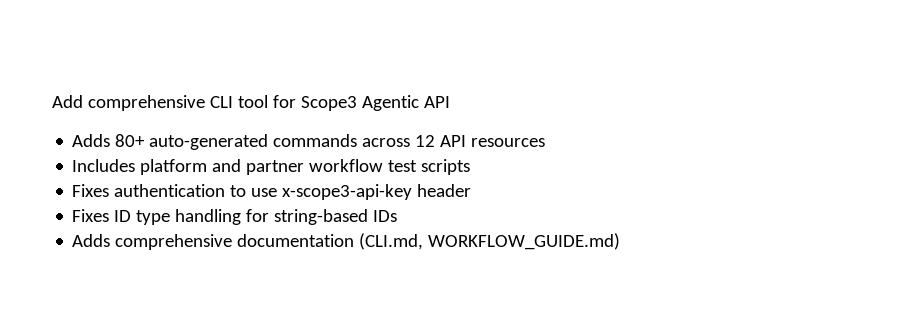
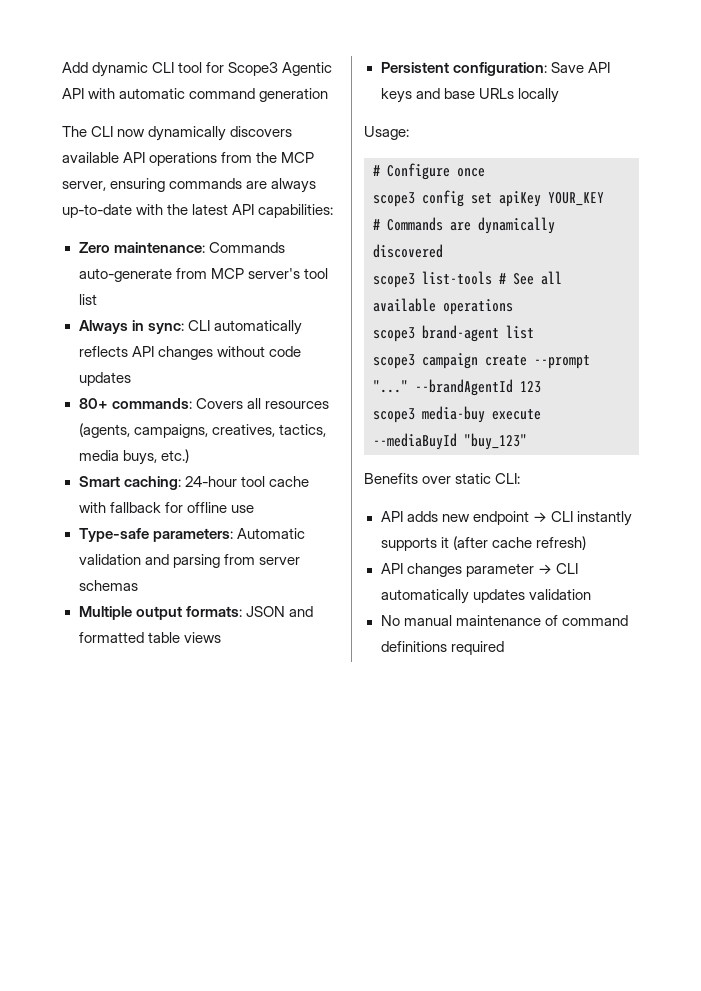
[87,95,205,111] comprehensive -> [92,62,149,77] dynamic
[72,134,546,150] [72,159,471,175] [72,184,472,200] [72,209,398,225] [72,233,621,250] // Adds 80+ auto-generated commands across 12 API resources // Includes platform and partner workflow test scripts // Fixes authentication to use x-scope3-api-key header // Fixes ID type handling for string-based IDs // Adds comprehensive documentation (CLI.md, WORKFLOW_GUIDE.md) -> [88,88,329,102] [62,126,293,141] [62,152,315,166] [62,178,317,193] [62,204,334,218] [78,242,285,253] [78,268,328,282] [78,294,97,305] [78,320,302,335] [78,346,301,360] [78,372,131,386] [78,398,329,409] [78,423,326,438] [78,449,189,465] [78,476,309,490] [78,502,254,513] [78,528,305,542] [78,554,300,568] [78,580,138,591] [78,606,313,620] [78,632,221,643] [380,62,610,76] [380,88,559,103] [364,126,409,140] [373,163,485,180] [373,190,604,207] [373,217,555,234] [373,244,443,258] [373,271,562,288] [373,298,513,315] [373,325,534,342] [373,353,590,369] [373,379,541,396] [373,406,541,423] [373,433,527,450] [364,473,521,484] [380,511,632,526] [380,536,586,551] [380,563,578,577] [380,589,591,604] [380,615,628,626] [380,641,504,655] with automatic command generation // The CLI now dynamically discovers available API operations from the MCP server, ensuring commands are always up-to-date with the latest API capabilities: // Zero maintenance: Commands auto-generate from MCP server's tool list // Always in sync: CLI automatically reflects API changes without code updates // 80+ commands: Covers all resources (agents, campaigns, creatives, tactics, media buys, etc.) // Smart caching: 24-hour tool cache with fallback for offline use // Type-safe parameters: Automatic validation and parsing from server schemas // Multiple output formats: JSON and formatted table views // Persistent configuration: Save API keys and base URLs locally // Usage: // # Configure once // scope3 config set apiKey YOUR_KEY // # Commands are dynamically discovered // scope3 list-tools # See all available operations // scope3 brand-agent list // scope3 campaign create --prompt "..." --brandAgentId 123 // scope3 media-buy execute --mediaBuyId "buy_123" // Benefits over static CLI: // API adds new endpoint → CLI instantly supports it (after cache refresh) // API changes parameter → CLI automatically updates validation // No manual maintenance of command definitions required

